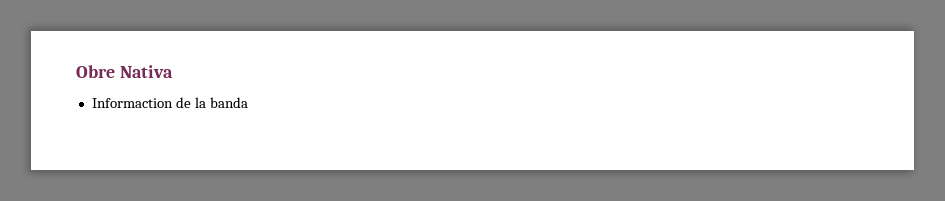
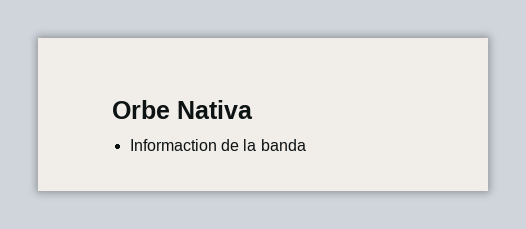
[76,65,115,78] Obre -> [112,100,170,119] Orbe

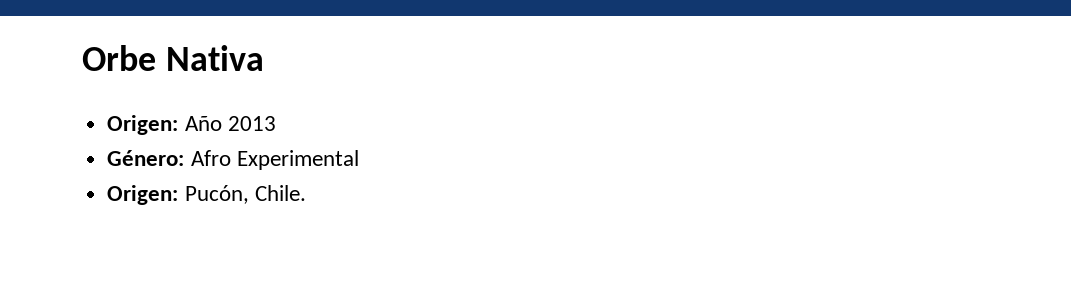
[129,139,306,151] Informaction de la banda -> [107,115,276,135] [107,150,359,170] [107,185,306,205] Origen: Año 2013 // Género: Afro Experimental // Origen: Pucón, Chile.

